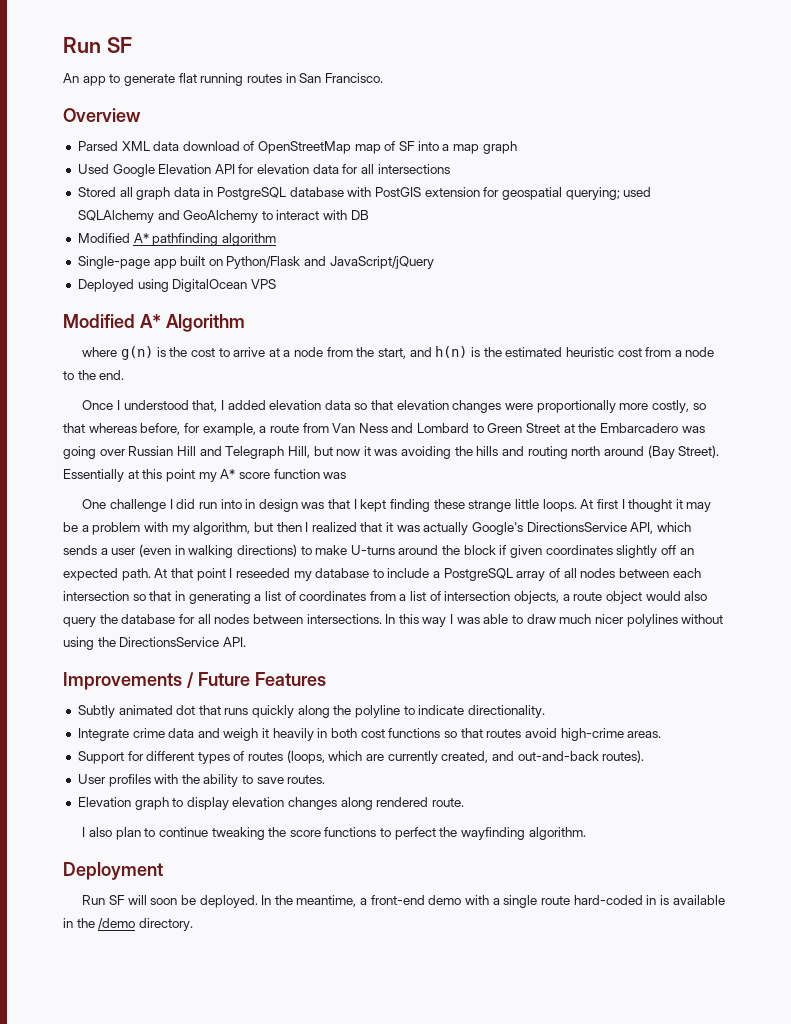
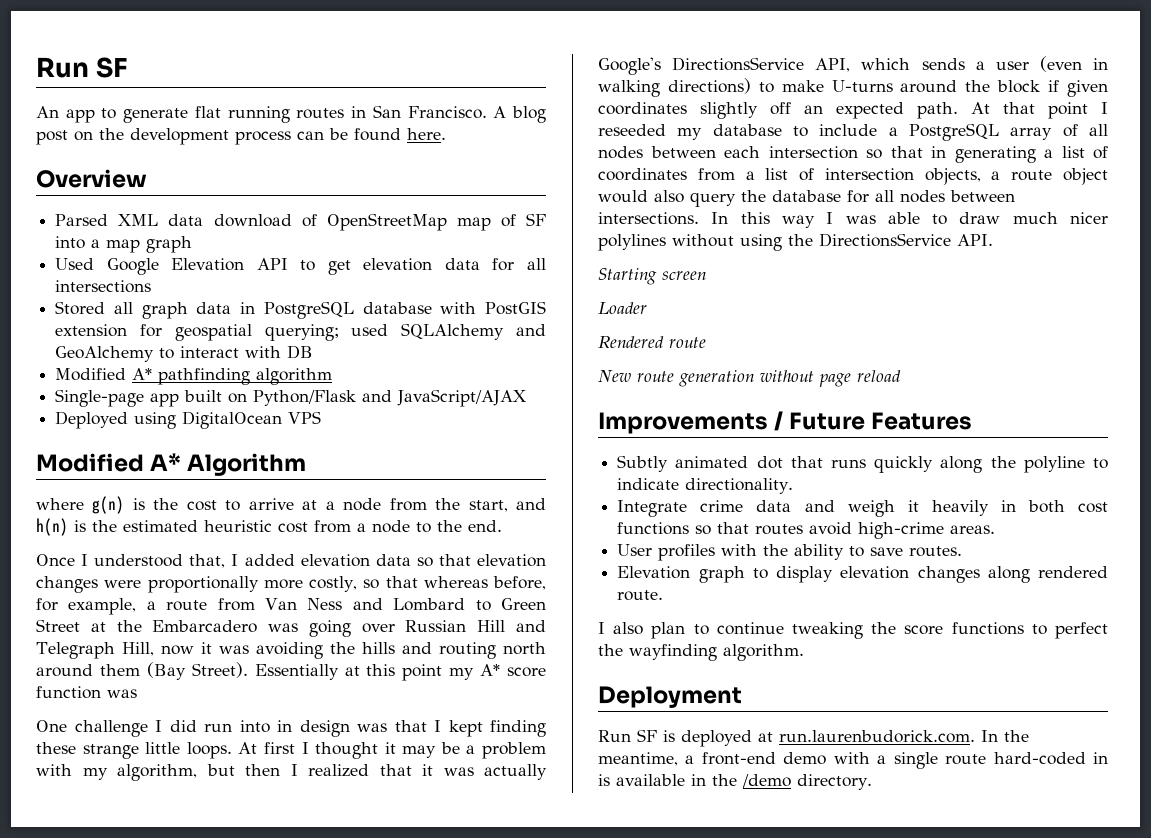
(383, 78) none -> [493,106,547,123] [36,128,446,145] A blog post on the development process can be found here.
[238,164,255,174] for -> [300,260,351,275] to get
[329,256,434,269] JavaScript/jQuery -> [397,389,528,407] JavaScript/AJAX
[313,446,333,456] but -> (154, 649) none
(644, 451) none -> [99,664,140,676] them
(246, 642) none -> [598,268,706,285] [598,302,647,314] [598,336,706,349] [598,370,901,387] // Starting screen // Loader // Rendered route // New route generation without page reload
[77,750,645,764] // Support for different types of routes (loops, which are currently created, and out-and-back routes). -> (996, 529) none
[127,895,258,908] will soon be deployed. -> [663,730,975,747] is deployed at run.laurenbudorick.com.

